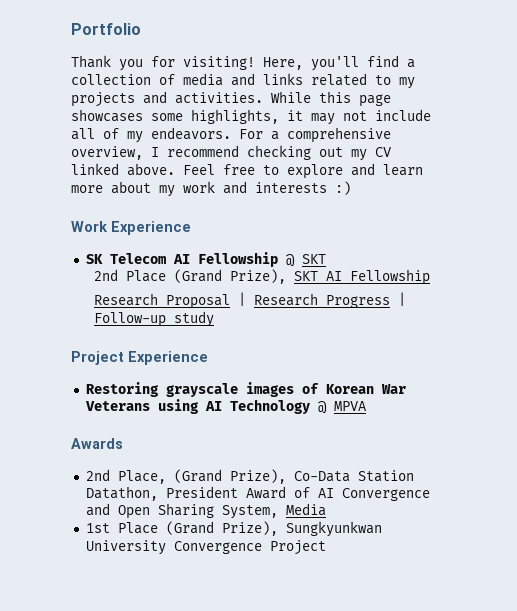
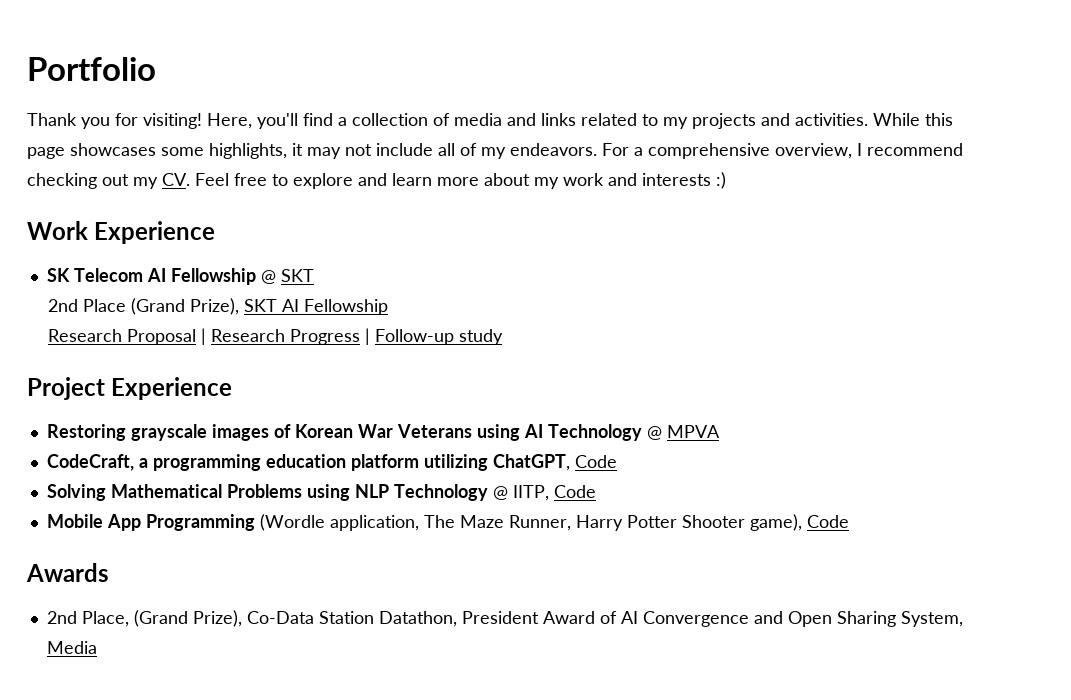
[375,147,391,157] [71,163,175,176] CV linked above. -> [162,173,190,186] CV.
(367, 406) none -> [46,454,617,471] [46,484,596,501] [46,514,849,531] // CodeCraft, a programming education platform utilizing ChatGPT, Code // Solving Mathematical Problems using NLP Technology @ IITP, Code // Mobile App Programming (Wordle application, The Maze Runner, Harry Potter Shooter game), Code
[85,521,382,537] [85,540,326,555] // 1st Place (Grand Prize), Sungkyunkwan University Convergence Project -> (97, 647) none

